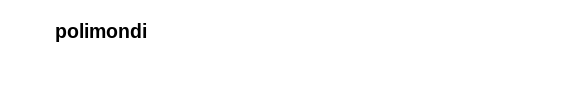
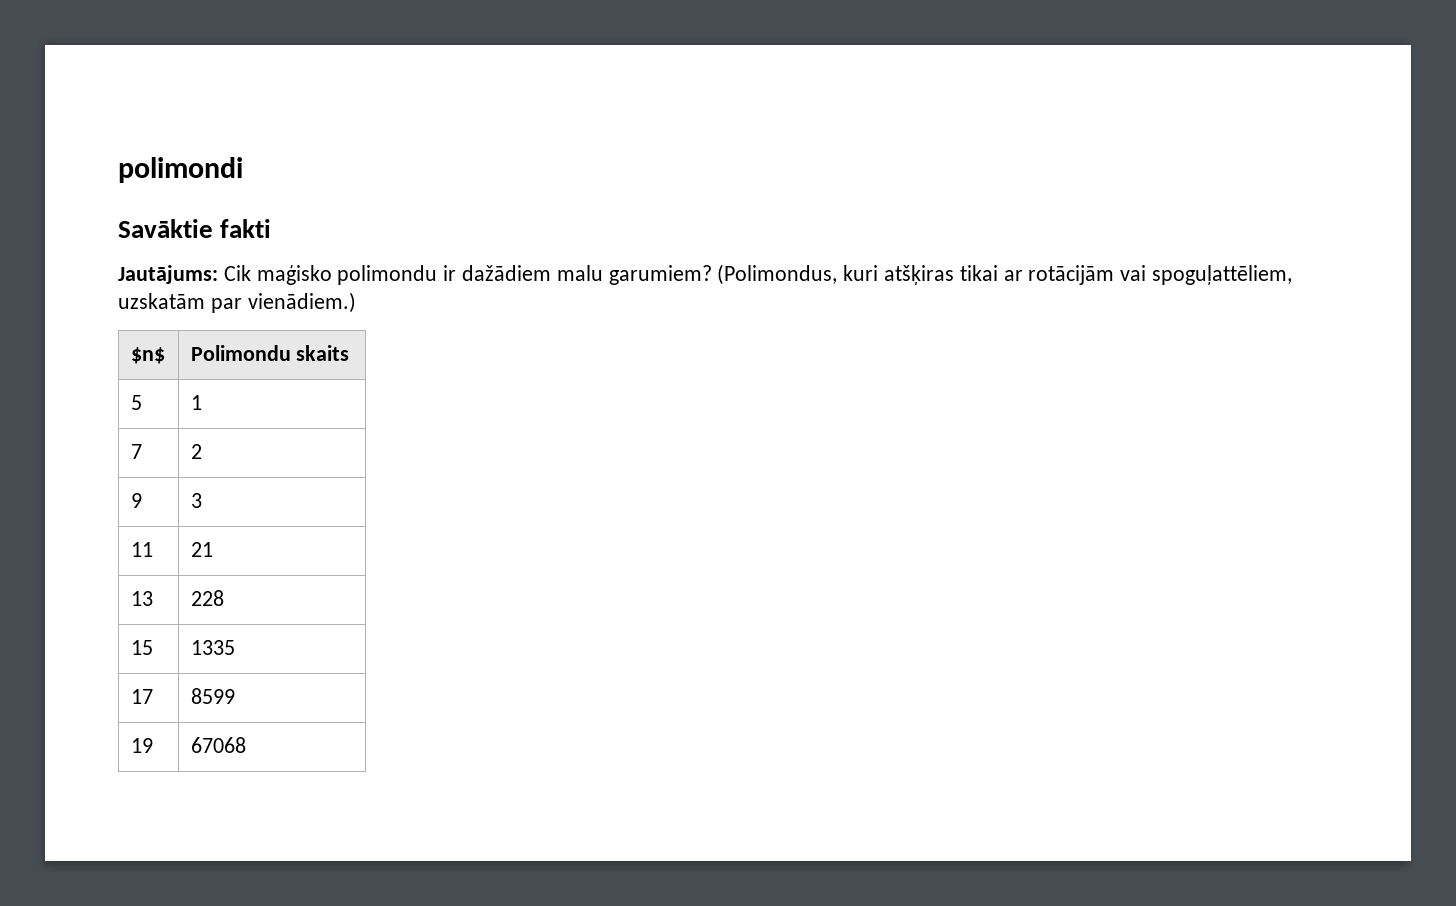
(147, 32) none -> [118,219,272,238] [118,264,1293,285] [118,292,356,313] [130,347,165,364] [190,345,350,361] [130,395,142,410] [190,395,202,410] [130,444,142,459] [190,444,202,459] [130,493,142,508] [190,493,202,508] [130,542,153,557] [190,542,213,557] [130,591,153,606] [190,590,224,606] [130,640,153,655] [190,640,235,655] [130,689,153,704] [190,688,235,704] [130,738,153,753] [190,737,246,753] // Savāktie fakti // Jautājums: Cik maģisko polimondu ir dažādiem malu garumiem? (Polimondus, kuri atšķiras tikai ar rotācijām vai spoguļattēliem, uzskatām par vienādiem.) // $n$ | Polimondu skaits // 5 | 1 // 7 | 2 // 9 | 3 // 11 | 21 // 13 | 228 // 15 | 1335 // 17 | 8599 // 19 | 67068

